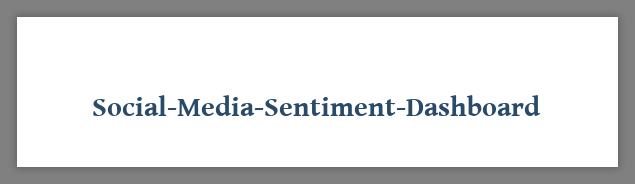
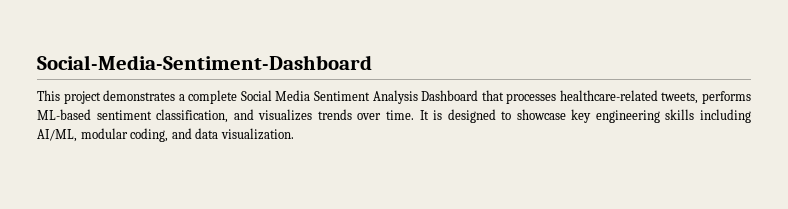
(541, 105) none -> [37,90,751,104] [37,109,751,123] [37,128,294,142] // This project demonstrates a complete Social Media Sentiment Analysis Dashboard that processes healthcare-related tweets, performs ML-based sentiment classification, and visualizes trends over time. It is designed to showcase key engineering skills including AI/ML, modular coding, and data visualization.

